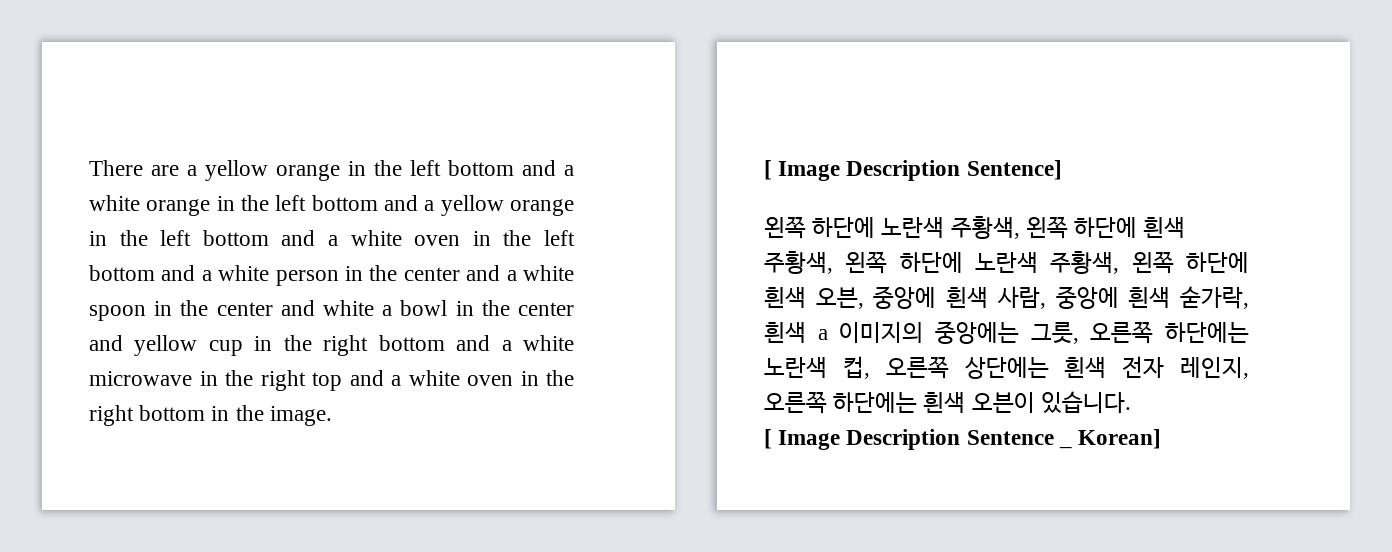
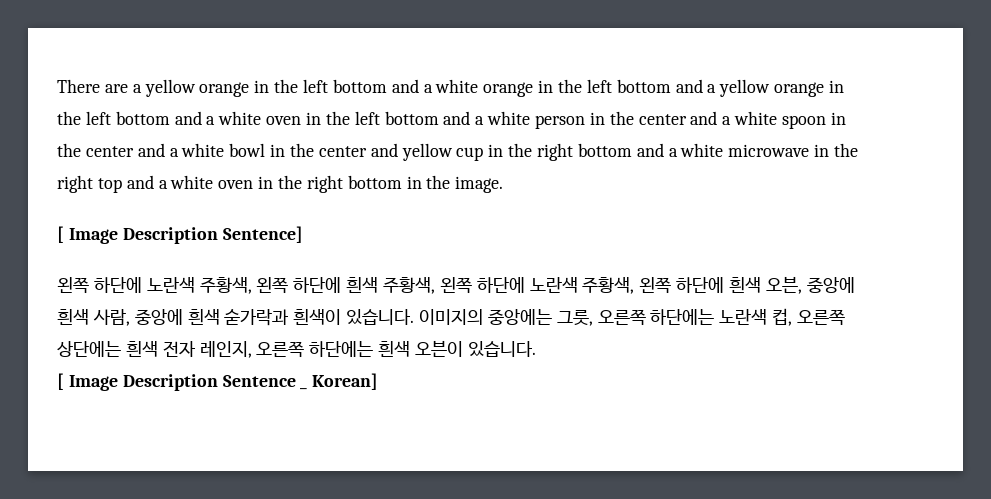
[323,300,393,316] white a -> [169,143,225,157] a white
[1180,286,1249,309] [764,322,828,344] 숟가락, 흰색 a -> [224,309,415,326] 숟가락과 흰색이 있습니다.

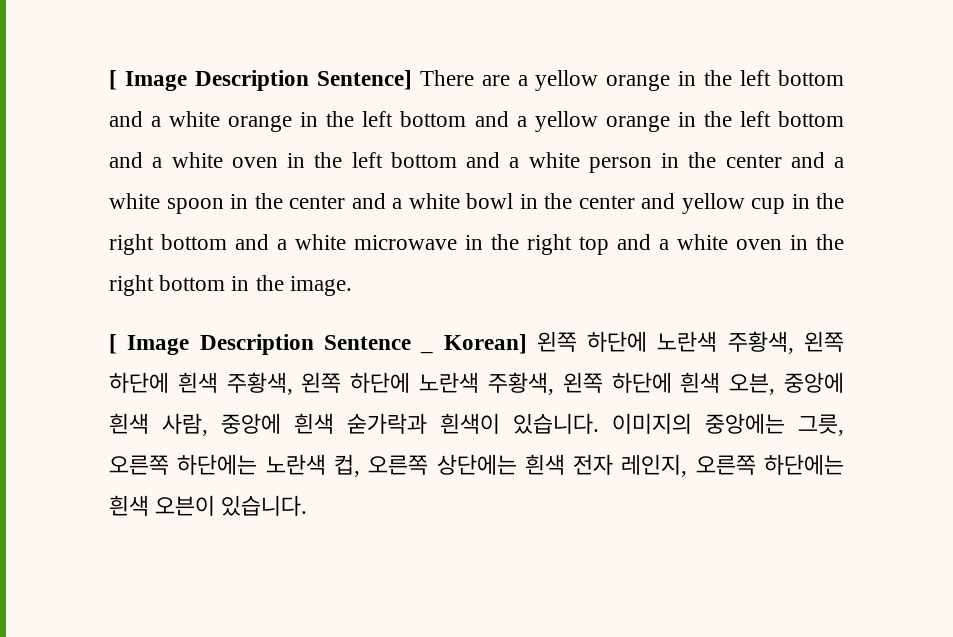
(57, 86) none -> [109,70,412,91] [ Image Description Sentence]
[222,226,303,243] Sentence] // -> [323,335,411,350] [420,334,527,354] Sentence _ Korean]
[57,373,296,391] [300,373,379,390] // [ Image Description Sentence _ Korean] -> (308, 505) none

